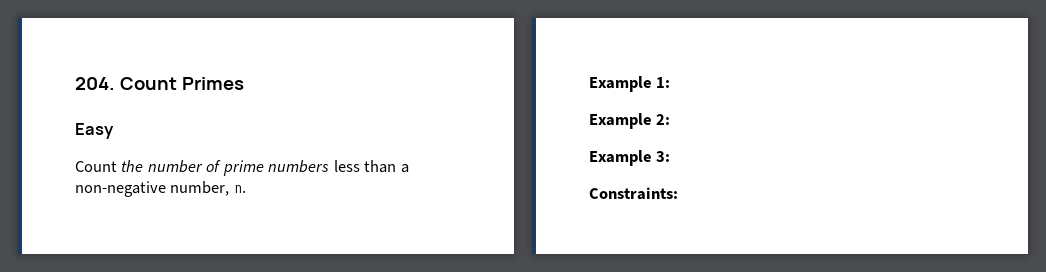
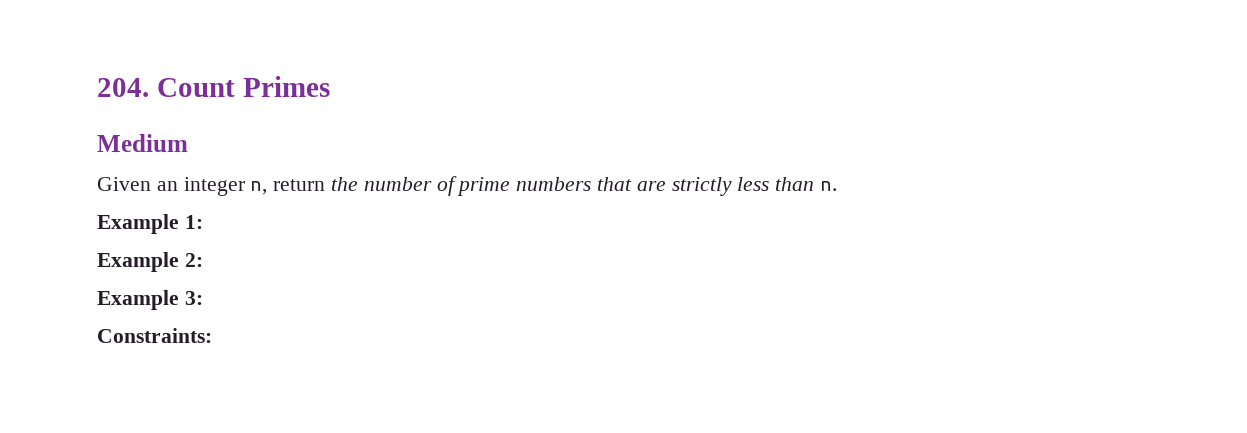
[75,123,114,139] [75,161,117,172] Easy // Count -> [97,134,188,152] [97,177,326,196] Medium // Given an integer n, return
[333,160,409,173] [75,181,230,197] less than a non-negative number, -> [597,177,815,196] that are strictly less than

